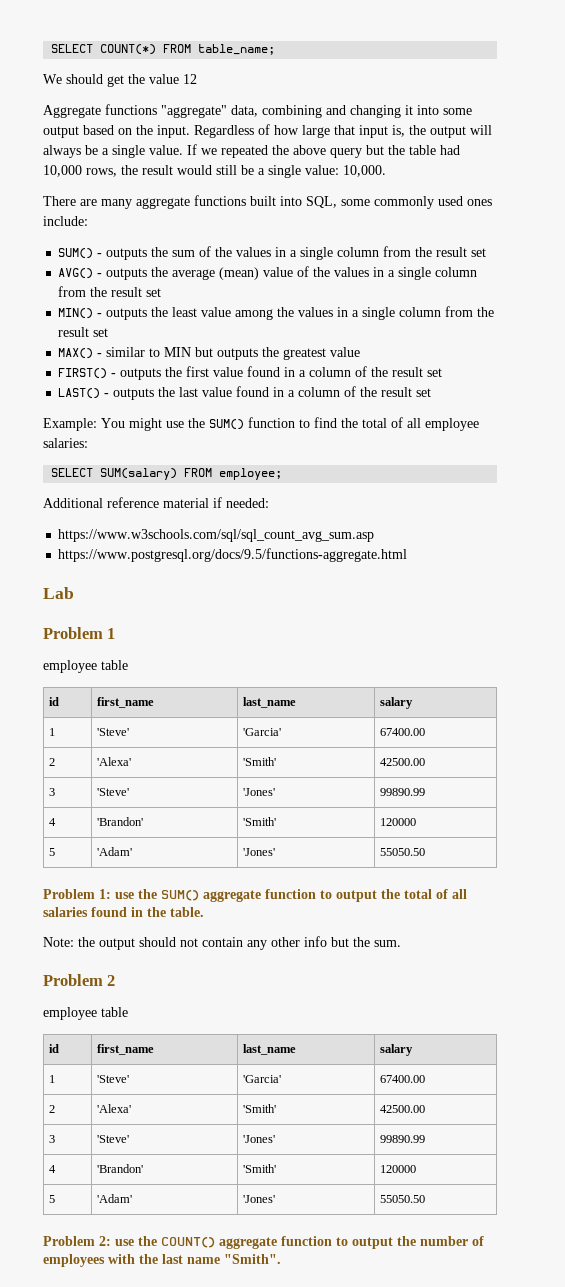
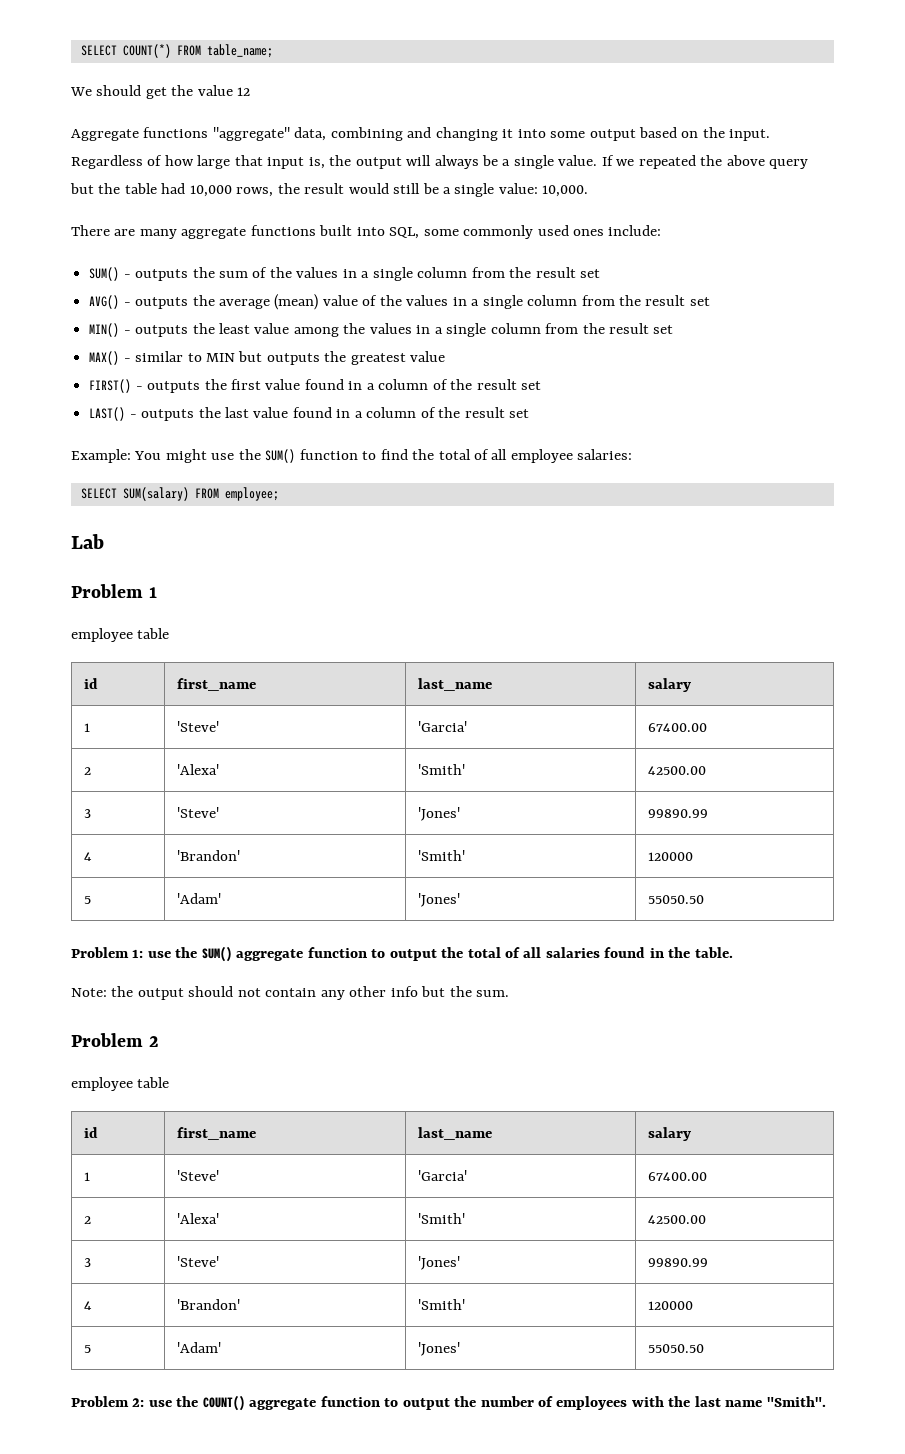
[43,497,269,508] [58,529,375,542] [58,548,408,562] // Additional reference material if needed: // https://www.w3schools.com/sql/sql_count_avg_sum.asp // https://www.postgresql.org/docs/9.5/functions-aggregate.html -> (279, 494) none

